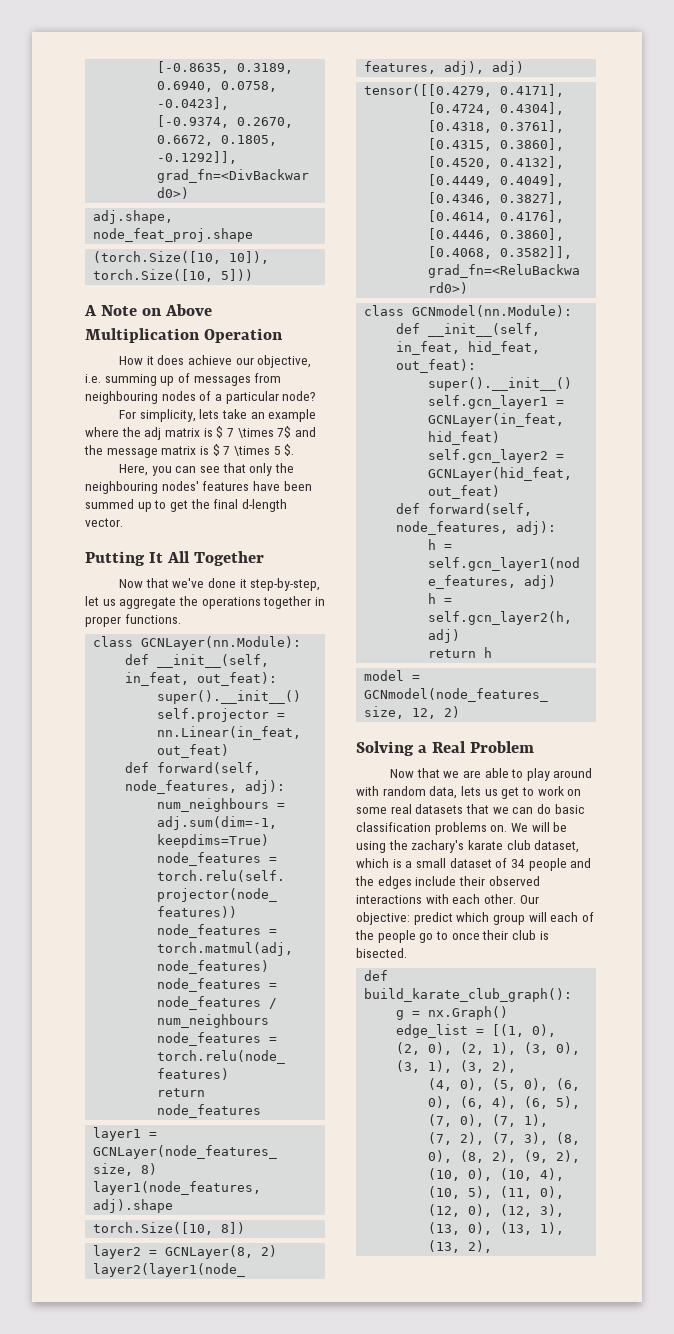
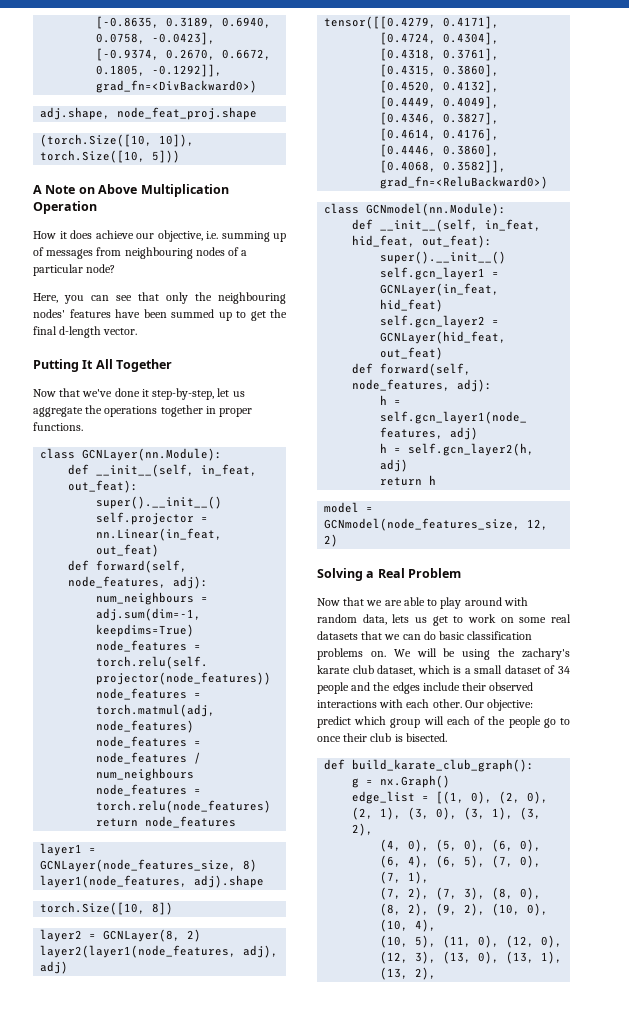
[118,409,317,422] [85,426,316,440] [84,444,295,458] // For simplicity, lets take an example where the adj matrix is $ 7 \times 7$ and the message matrix is $ 7 \times 5 $. -> (116, 268) none

